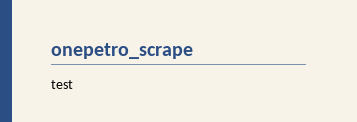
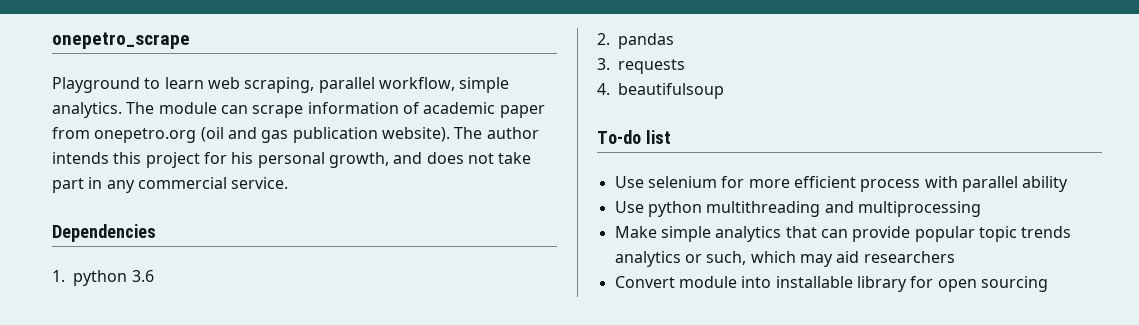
[51,80,73,89] test -> [52,77,510,93] [52,102,545,118] [52,127,539,143] [52,152,532,168] [52,177,289,193] [52,224,156,242] [52,270,154,286] [597,33,675,49] [597,58,686,74] [597,83,725,99] [597,130,671,144] [614,176,1069,192] [614,201,981,217] [614,226,1072,242] [614,251,955,267] [614,276,1048,292] Playground to learn web scraping, parallel workflow, simple analytics. The module can scrape information of academic paper from onepetro.org (oil and gas publication website). The author intends this project for his personal growth, and does not take part in any commercial service. // Dependencies // 1. python 3.6 // 2. pandas // 3. requests // 4. beautifulsoup // To-do list // Use selenium for more efficient process with parallel ability // Use python multithreading and multiprocessing // Make simple analytics that can provide popular topic trends analytics or such, which may aid researchers // Convert module into installable library for open sourcing

